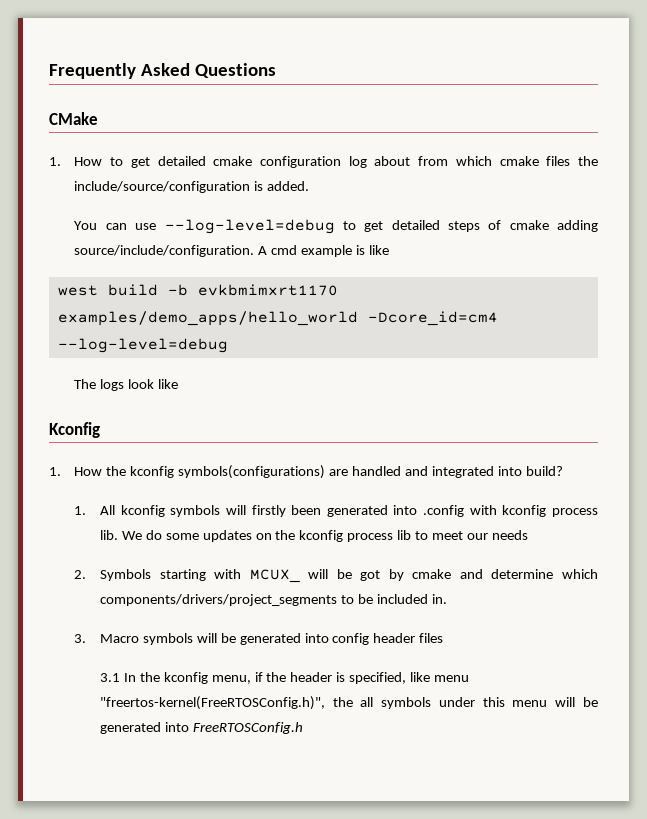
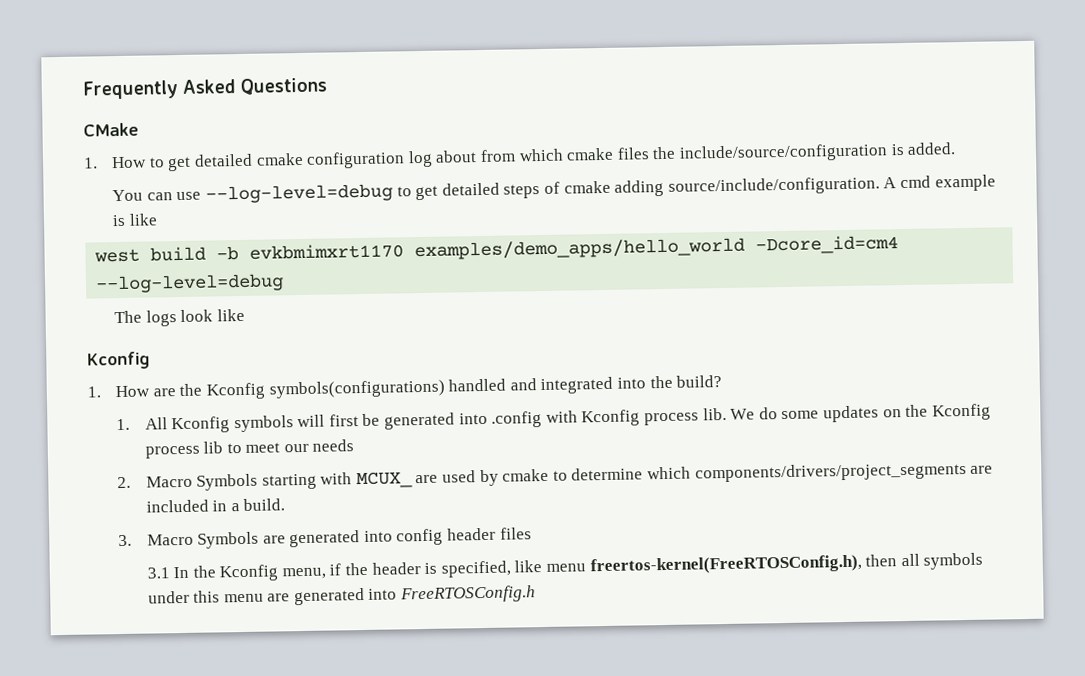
[106,465,349,479] the kconfig symbols(configurations) are -> [152,379,445,400] are the Kconfig symbols(configurations)
(522, 471) none -> [649,375,673,389] the
[120,505,322,517] kconfig symbols will firstly been -> [171,413,381,434] Kconfig symbols will first be
[502,505,547,517] kconfig -> [581,409,641,427] Kconfig
[299,530,344,542] kconfig -> [931,403,991,421] Kconfig
(87, 574) none -> [145,475,193,488] Macro
[308,569,381,581] will be got -> [415,470,477,484] are used
[459,569,483,579] and -> [552,470,568,481] to
[340,594,447,604] to be included in. -> [970,465,994,474] [145,498,286,513] are included in a build.
[142,633,236,645] symbols will be -> [197,531,286,549] Symbols are
[163,672,208,684] kconfig -> [219,564,279,582] Kconfig
[99,696,353,710] "freertos-kernel(FreeRTOSConfig.h)", the -> [589,554,898,576] freertos-kernel(FreeRTOSConfig.h), then
[555,697,598,707] will be -> [267,593,291,602] are

